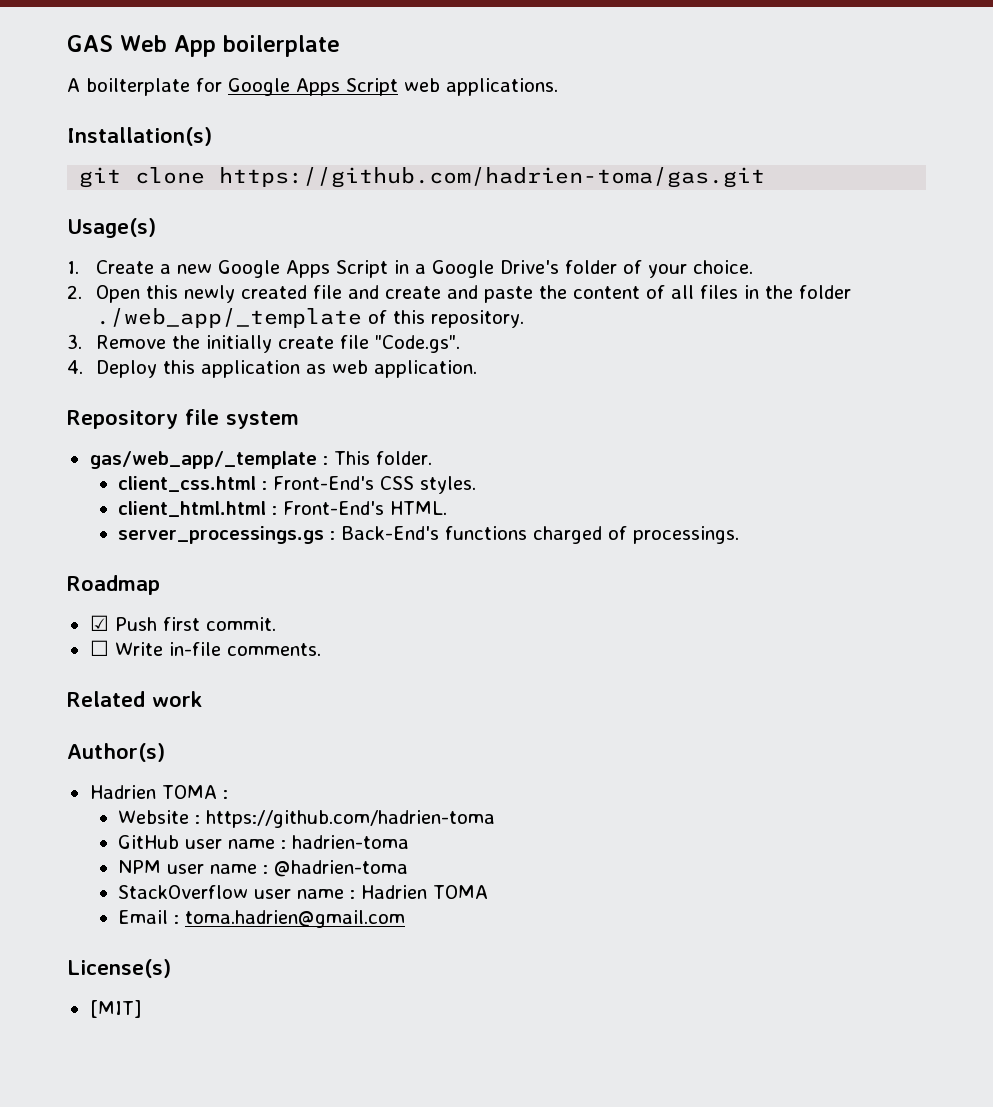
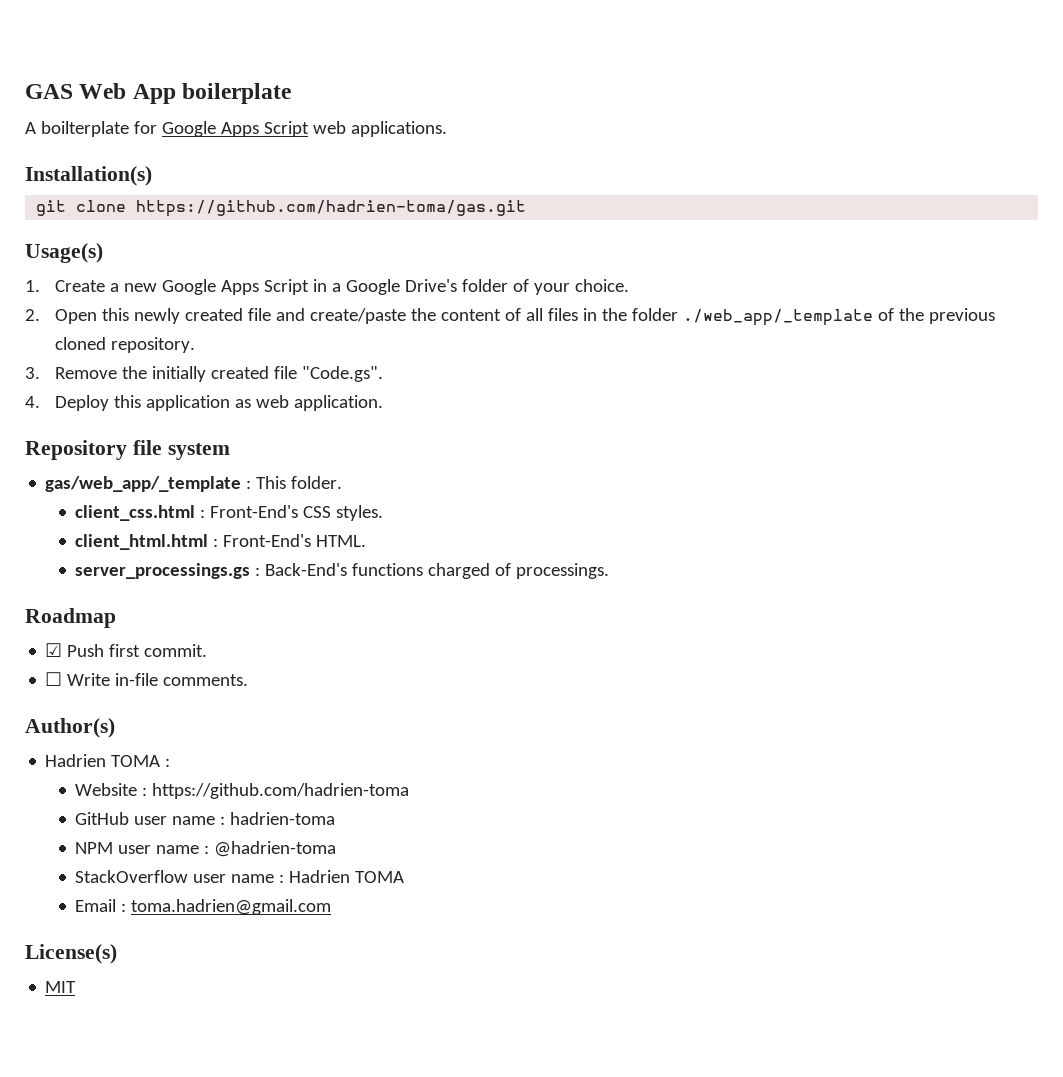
[384,285,533,303] create and paste -> [309,308,406,324] create/paste
[392,310,425,324] this -> [898,308,995,324] [54,337,106,350] the previous cloned
[277,336,334,349] create -> [210,366,269,379] created
[67,691,202,707] // Related work -> (249, 680) none
[89,1000,142,1018] [MIT] -> [45,981,77,993] MIT

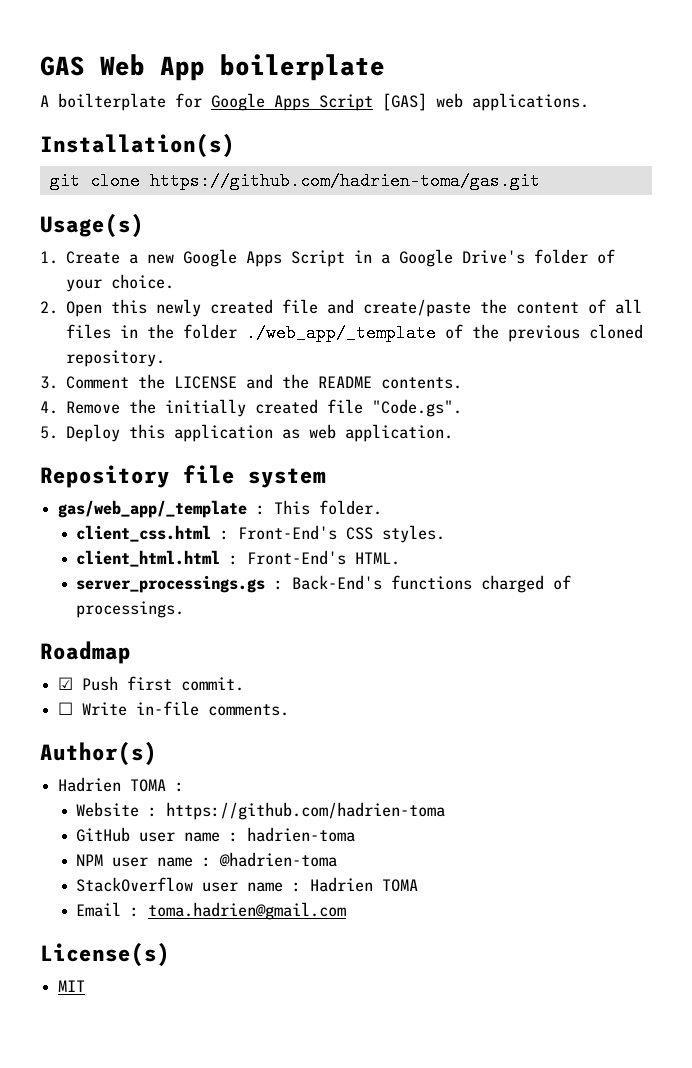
(309, 129) none -> [382,93,427,111] [GAS]
(40, 373) none -> [66,374,463,389] [40,401,58,414] Comment the LICENSE and the README contents. // 4.
[25,396,40,408] 4. -> [40,426,58,439] 5.

